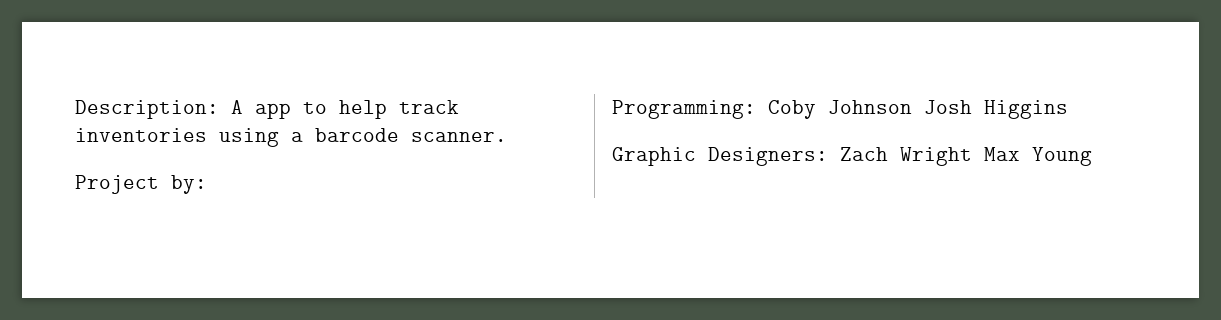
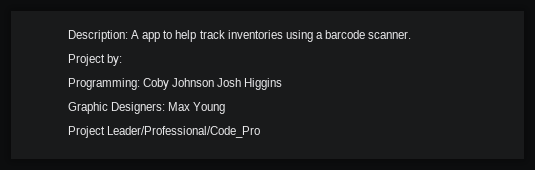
[840,147,972,166] Zach Wright -> (166, 108) none
(1092, 156) none -> [68,126,261,138] // Project Leader/Professional/Code_Pro

